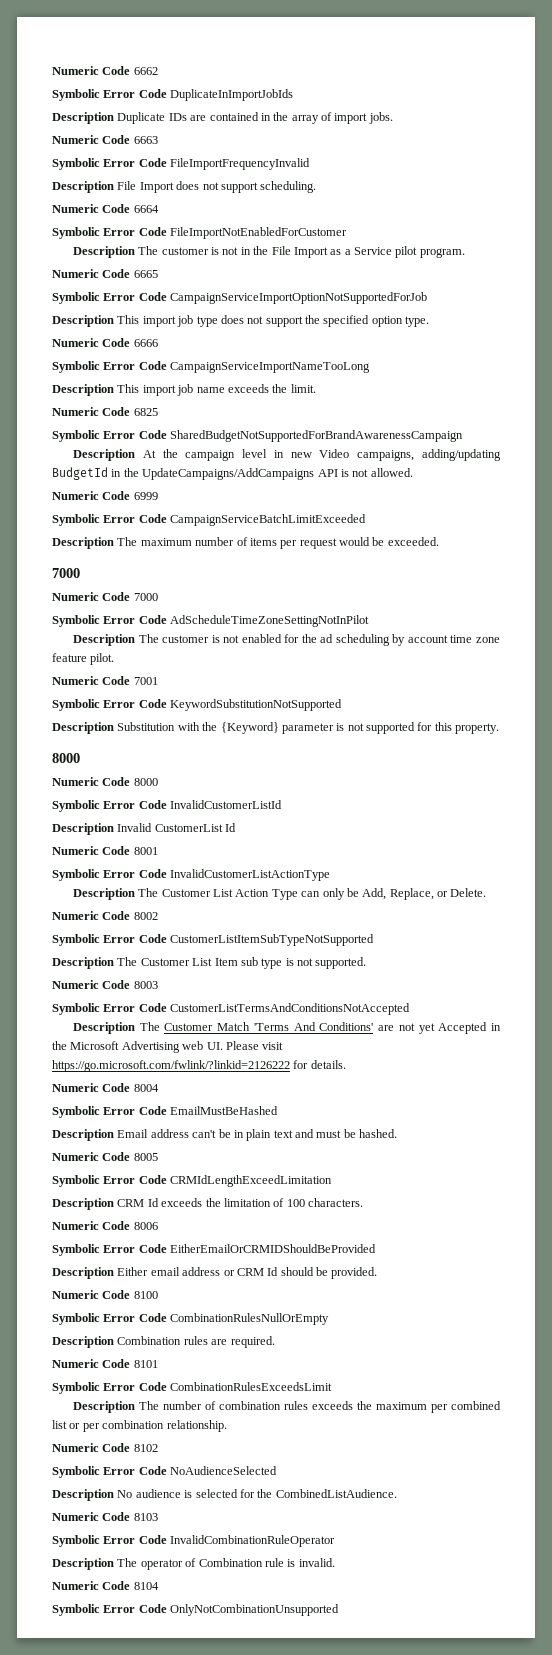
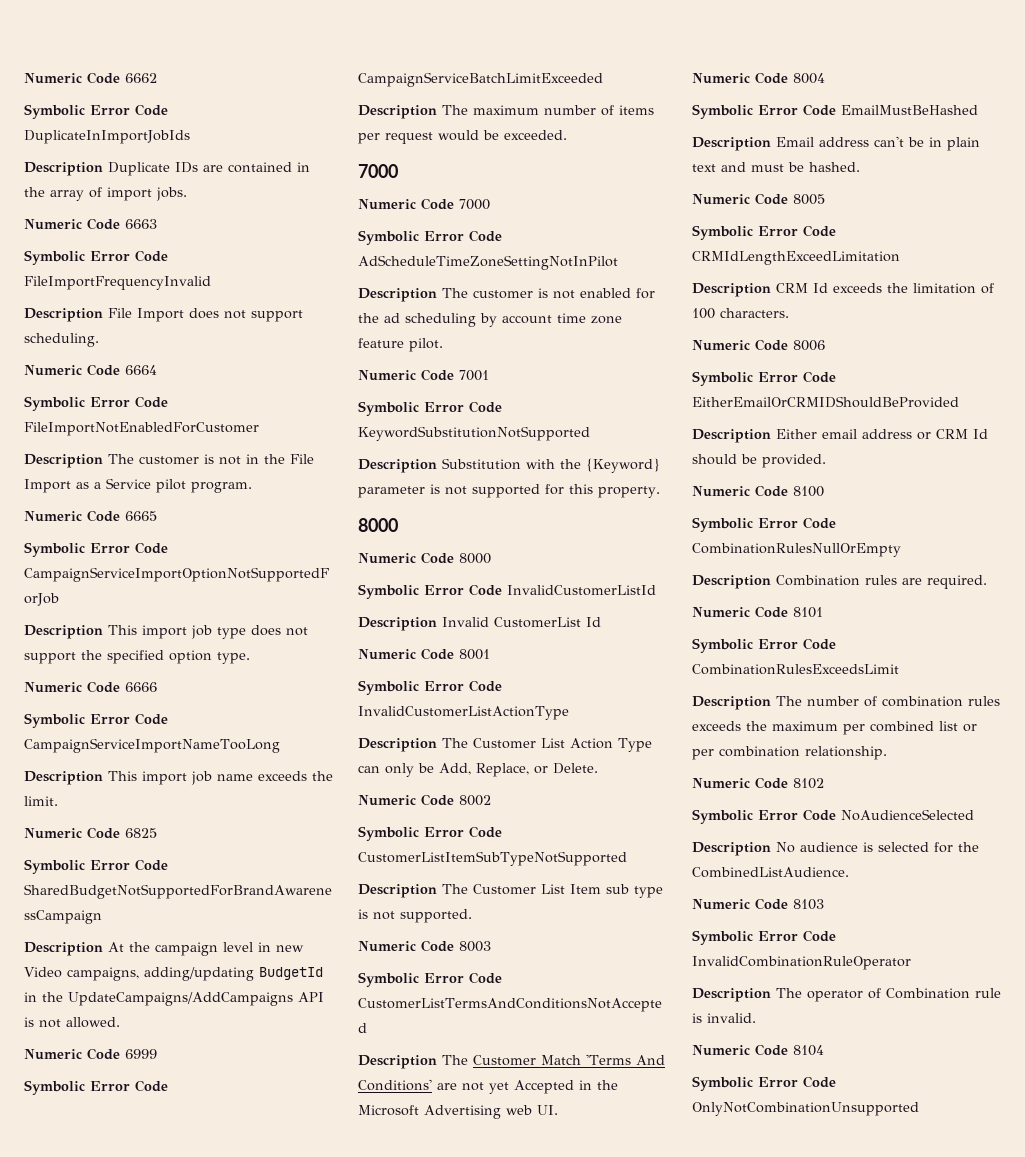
[225,1041,284,1050] [52,1060,346,1072] Please visit https://go.microsoft.com/fwlink/?linkid=2126222 for details. -> (558, 1110) none

